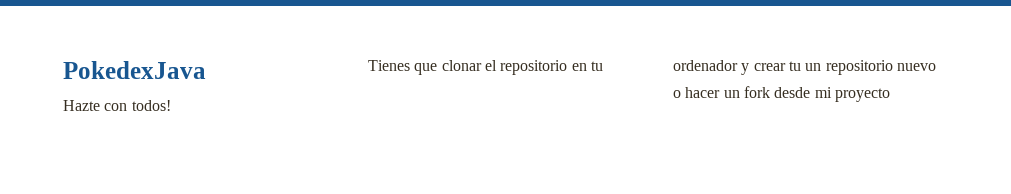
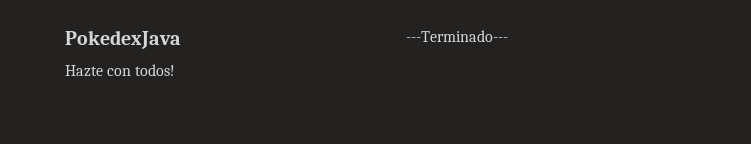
[368,60,936,75] [673,86,890,102] Tienes que clonar el repositorio en tu ordenador y crear tu un repositorio nuevo // o hacer un fork desde mi proyecto -> [406,30,508,42] ---Terminado---

